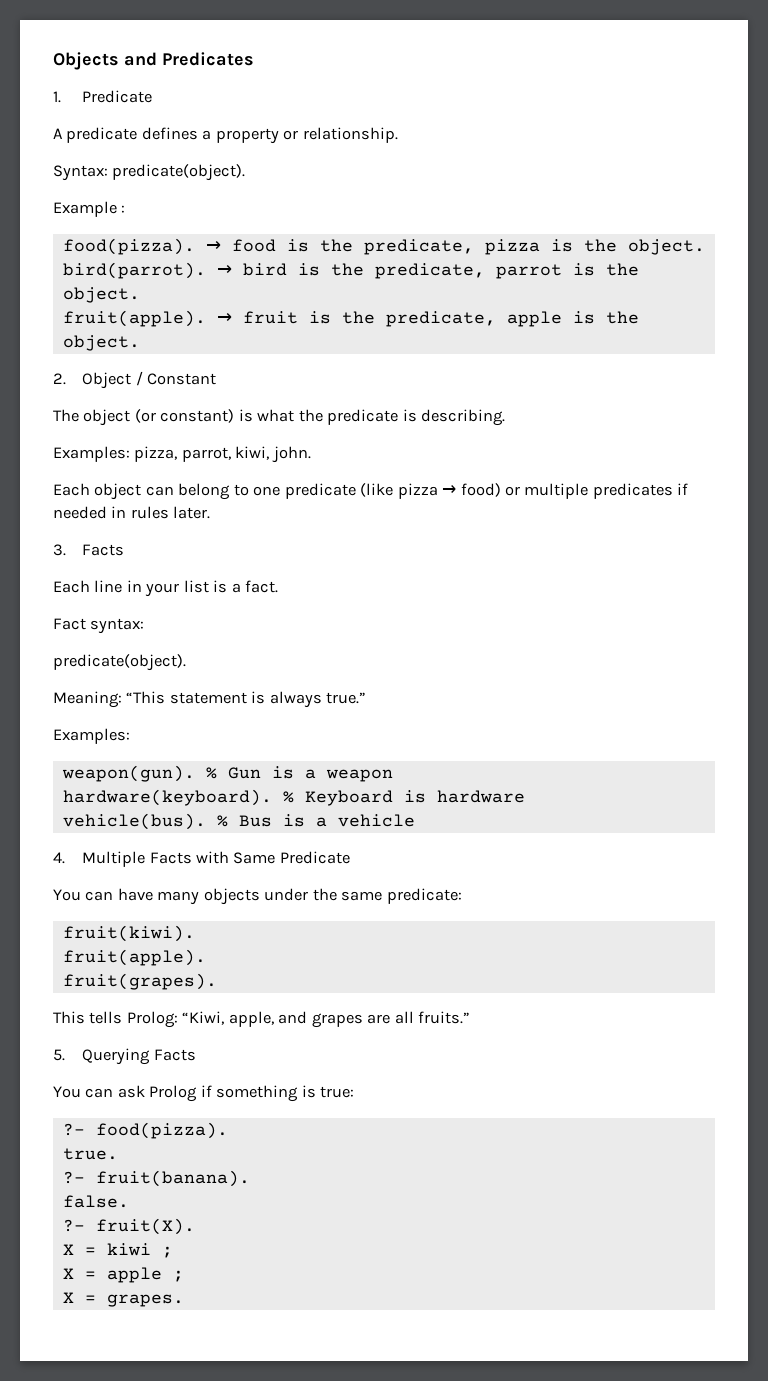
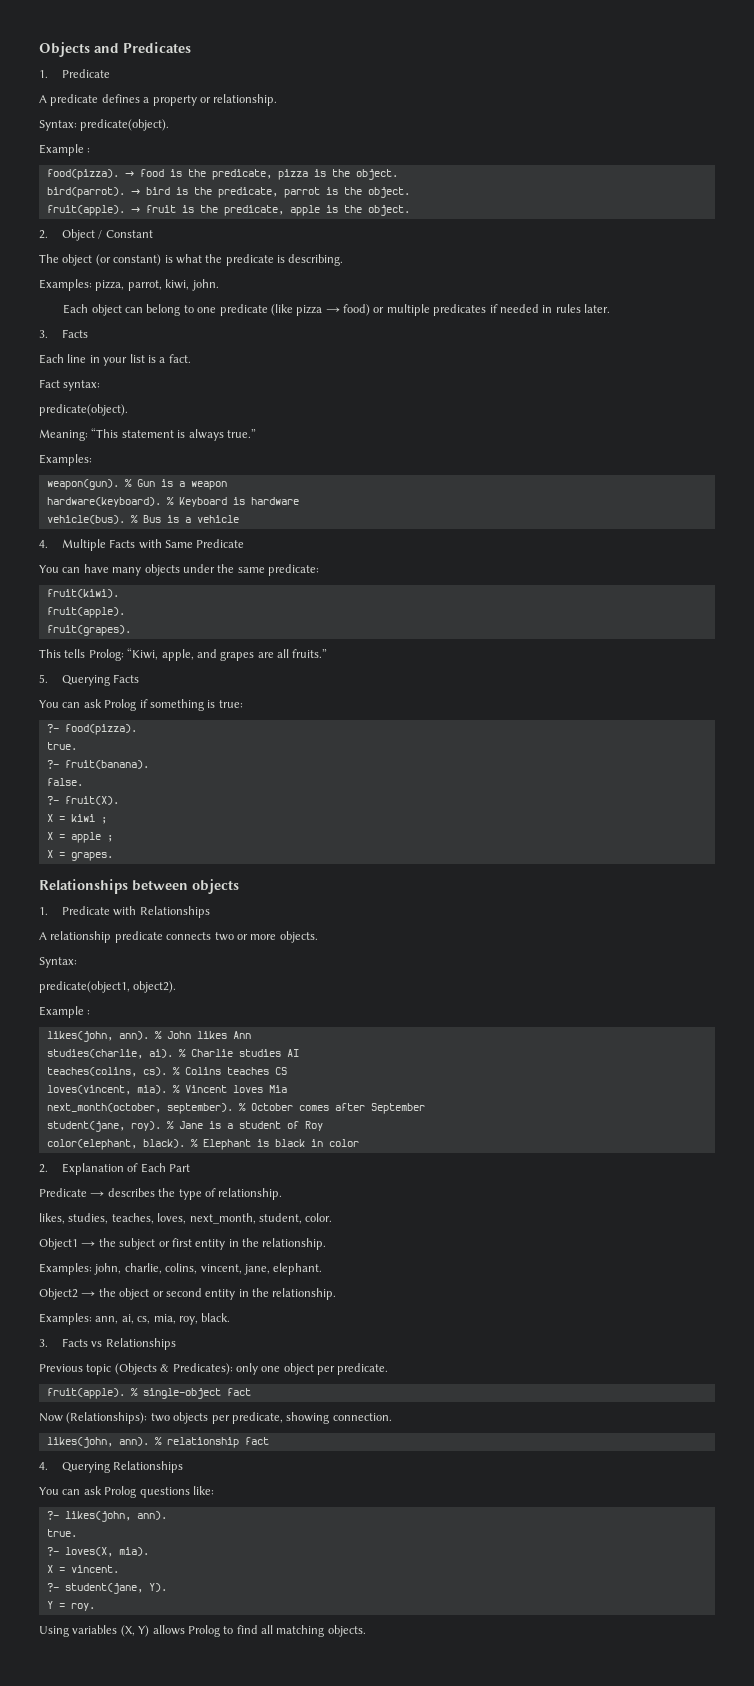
(184, 1300) none -> [39,879,239,894] [39,906,210,918] [39,931,318,943] [39,957,77,968] [39,981,177,993] [39,1006,91,1018] [46,1031,251,1042] [46,1049,299,1059] [46,1067,287,1077] [46,1085,287,1095] [46,1103,425,1114] [46,1121,323,1132] [46,1139,359,1150] [39,1163,190,1175] [39,1188,283,1200] [39,1213,333,1224] [39,1238,327,1250] [39,1263,323,1275] [39,1288,337,1300] [39,1313,231,1325] [39,1338,176,1350] [39,1363,389,1375] [46,1388,251,1399] [39,1412,392,1424] [46,1437,269,1448] [39,1461,184,1473] [39,1486,214,1498] [46,1511,167,1522] [46,1529,77,1537] [46,1547,149,1557] [46,1565,119,1573] [46,1583,167,1594] [46,1601,95,1611] [39,1625,366,1637] // Relationships between objects // 1. Predicate with Relationships // A relationship predicate connects two or more objects. // Syntax: // predicate(object1, object2). // Example : // likes(john, ann). % John likes Ann // studies(charlie, ai). % Charlie studies AI // teaches(colins, cs). % Colins teaches CS // loves(vincent, mia). % Vincent loves Mia // next_month(october, september). % October comes after September // student(jane, roy). % Jane is a student of Roy // color(elephant, black). % Elephant is black in color // 2. Explanation of Each Part // Predicate → describes the type of relationship. // likes, studies, teaches, loves, next_month, student, color. // Object1 → the subject or first entity in the relationship. // Examples: john, charlie, colins, vincent, jane, elephant. // Object2 → the object or second entity in the relationship. // Examples: ann, ai, cs, mia, roy, black. // 3. Facts vs Relationships // Previous topic (Objects & Predicates): only one object per predicate. // fruit(apple). % single-object fact // Now (Relationships): two objects per predicate, showing connection. // likes(john, ann). % relationship fact // 4. Querying Relationships // You can ask Prolog questions like: // ?- likes(john, ann). // true. // ?- loves(X, mia). // X = vincent. // ?- student(jane, Y). // Y = roy. // Using variables (X, Y) allows Prolog to find all matching objects.

